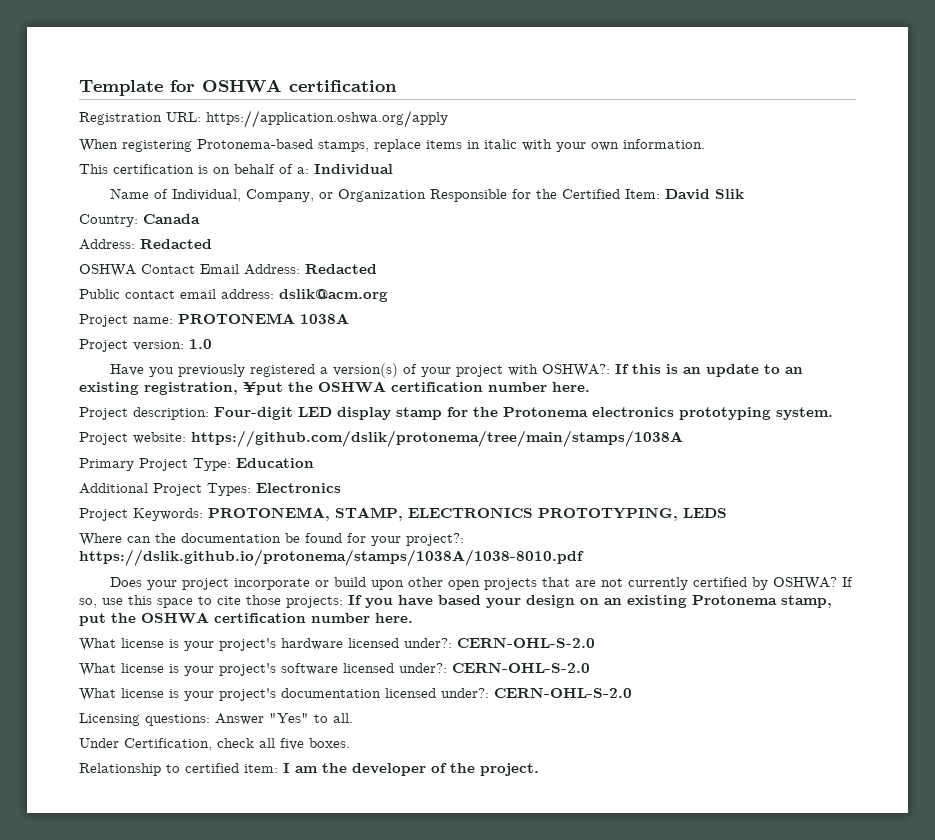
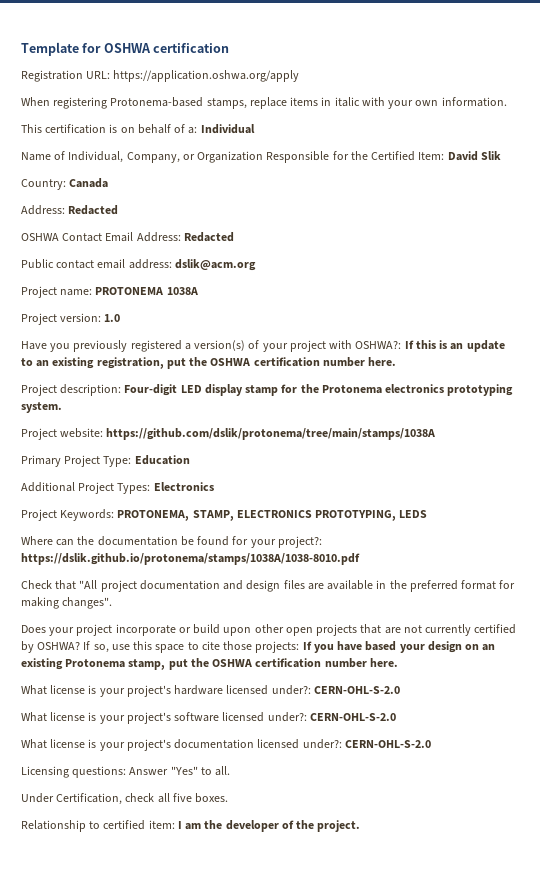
[243,382,283,395] ¥put -> [166,358,186,369] put
(584, 557) none -> [21,580,516,592] [21,597,113,609] // Check that "All project documentation and design files are available in the preferred format for making changes".

